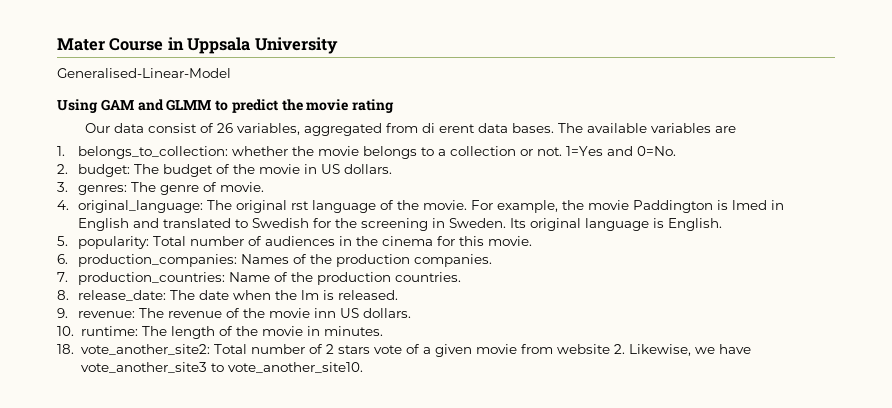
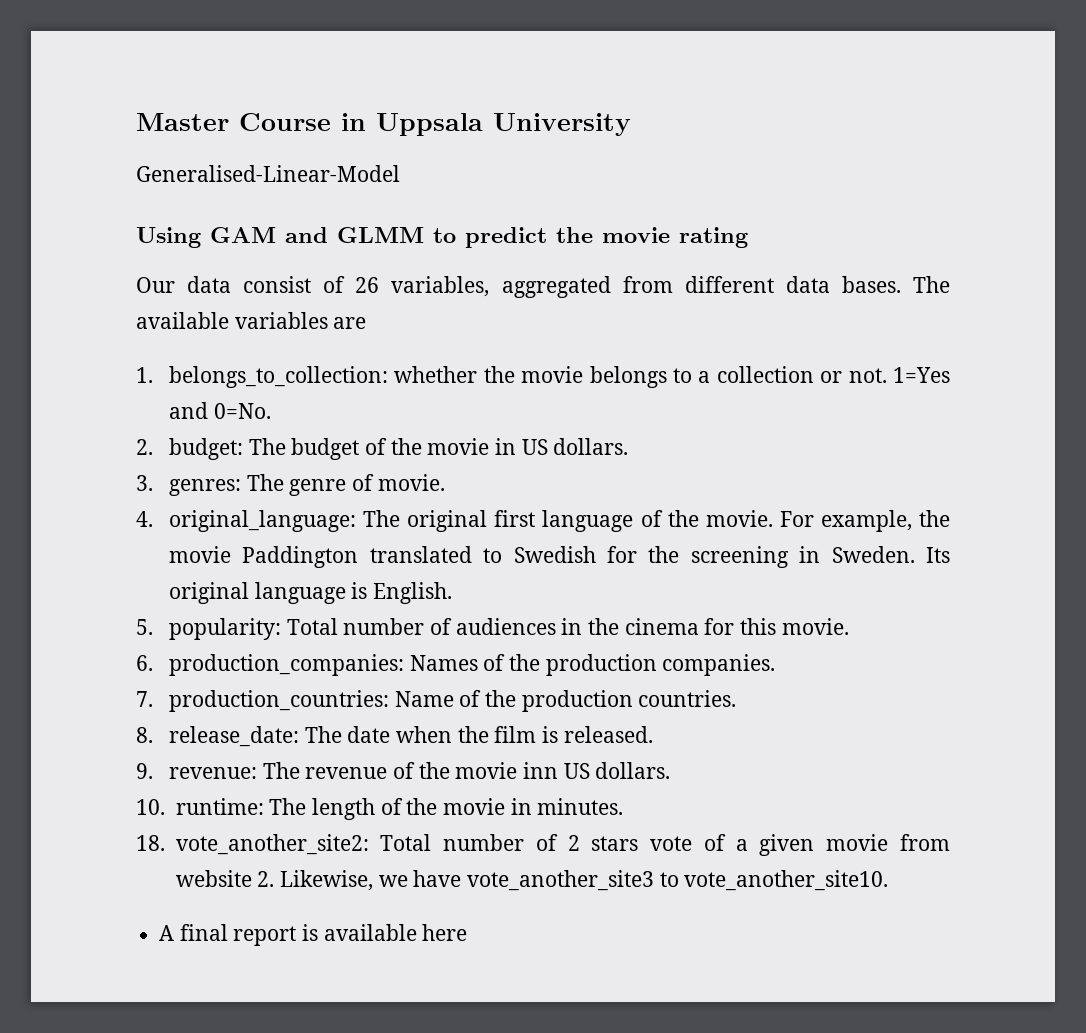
[57,38,105,51] Mater -> [136,113,229,131] Master
[422,123,476,133] di erent -> [684,276,774,293] different
[290,201,309,210] rst -> [494,510,536,527] first
[716,200,784,210] [77,218,159,231] is lmed in English and -> (359, 557) none
[300,290,319,300] lm -> [494,726,537,743] film
(363, 367) none -> [159,924,468,946] // A final report is available here

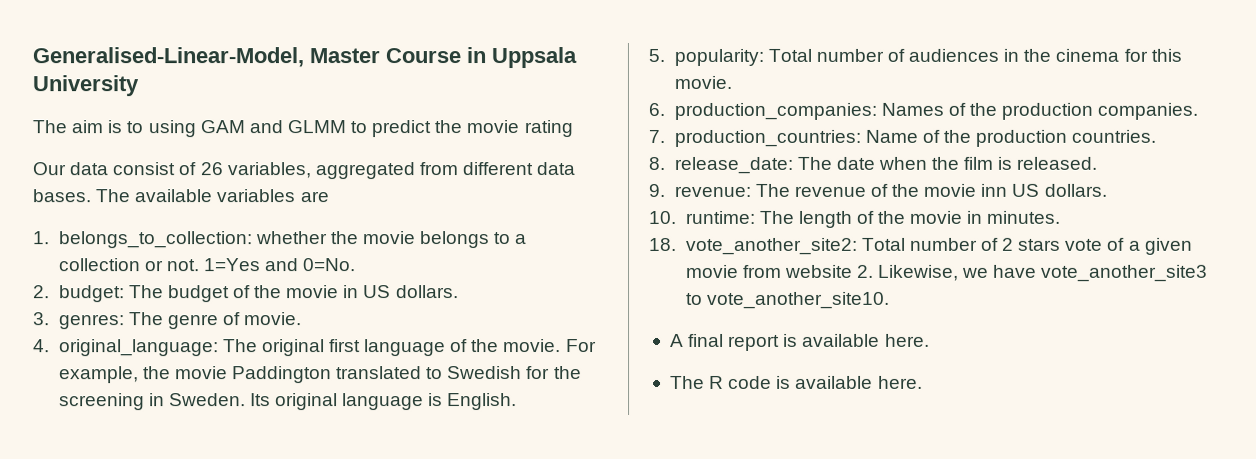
(136, 122) none -> [32,47,304,68] Generalised-Linear-Model,
[136,165,400,182] [136,227,201,248] Generalised-Linear-Model // Using -> [32,120,196,138] The aim is to using
[422,924,468,941] here -> [884,333,930,347] [669,375,923,389] here. // The R code is available here.

